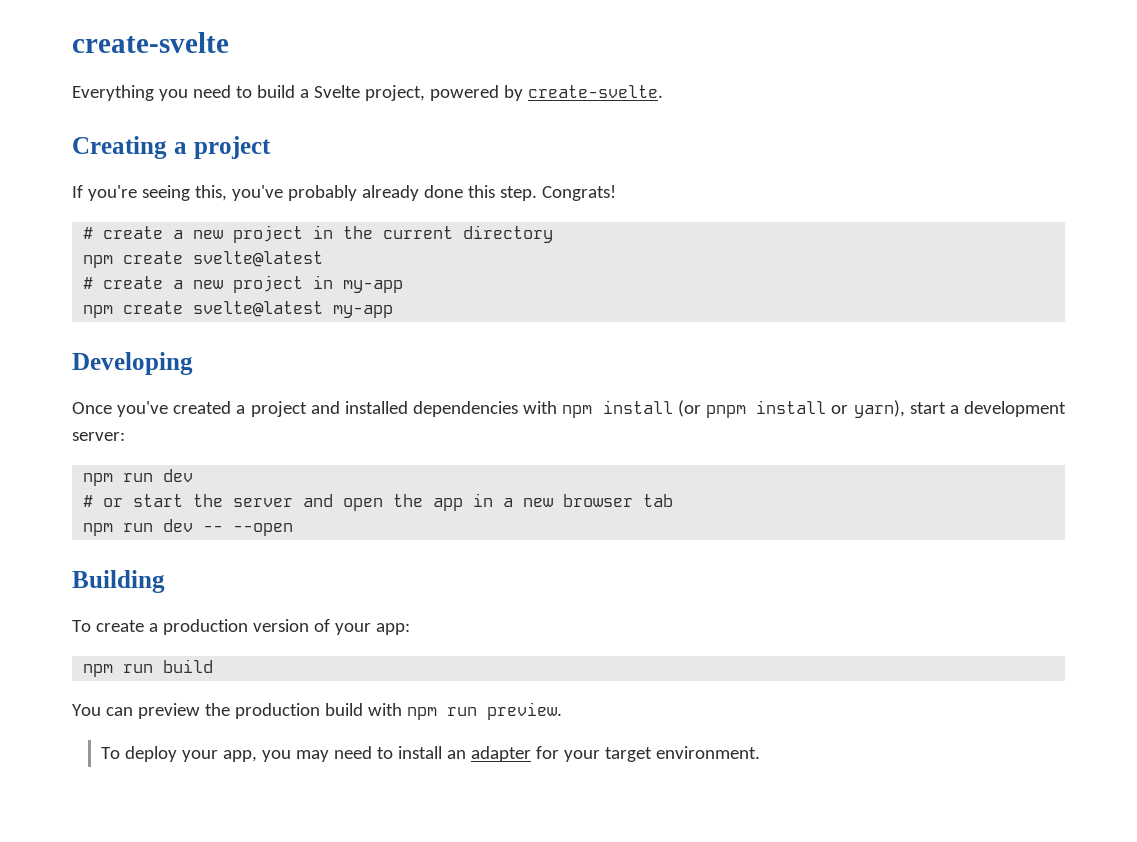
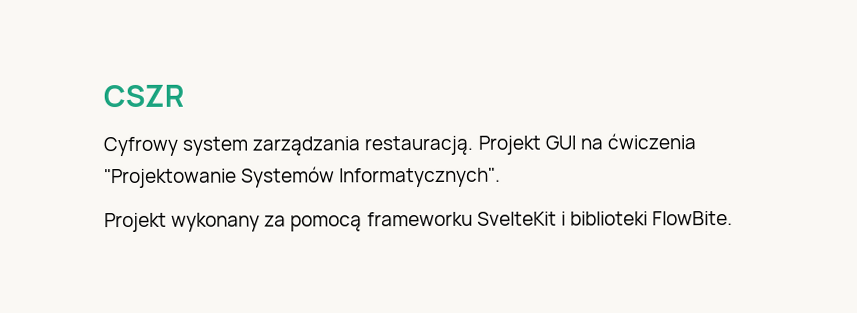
[72,32,229,53] [72,85,663,101] [72,136,271,159] [72,185,616,201] [83,225,554,243] [83,251,324,268] [83,275,404,293] [83,301,394,318] [72,352,193,375] [72,400,1067,418] [72,432,125,441] [83,469,194,486] [83,493,674,511] [83,519,294,536] [72,570,165,593] [72,619,410,635] [83,659,214,677] [72,702,562,720] [100,746,760,762] create-svelte // Everything you need to build a Svelte project, powered by create-svelte. // Creating a project // If you're seeing this, you've probably already done this step. Congrats! // # create a new project in the current directory // npm create svelte@latest // # create a new project in my-app // npm create svelte@latest my-app // Developing // Once you've created a project and installed dependencies with npm install (or pnpm install or yarn), start a development server: // npm run dev // # or start the server and open the app in a new browser tab // npm run dev -- --open // Building // To create a production version of your app: // npm run build // You can preview the production build with npm run preview. // To deploy your app, you may need to install an adapter for your target environment. -> [103,84,184,108] [103,133,696,157] [104,166,502,189] [104,210,734,233] CSZR // Cyfrowy system zarządzania restauracją. Projekt GUI na ćwiczenia "Projektowanie Systemów Informatycznych". // Projekt wykonany za pomocą frameworku SvelteKit i biblioteki FlowBite.

